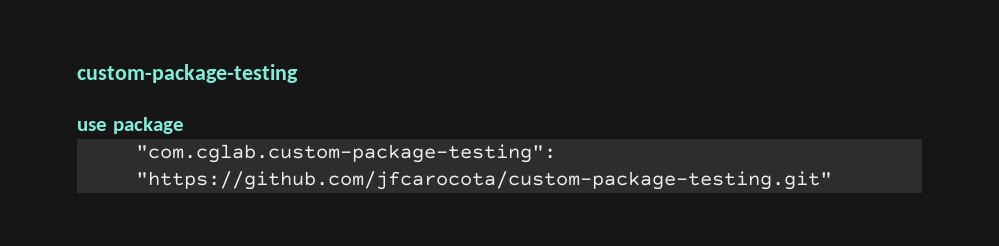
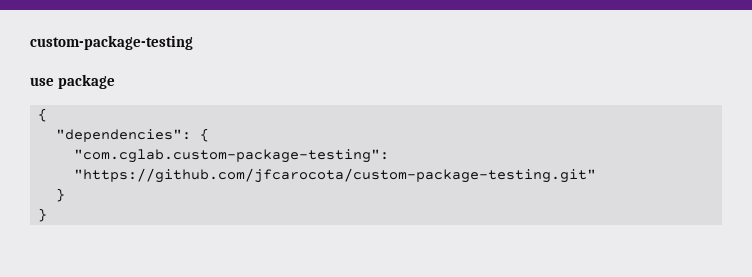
(184, 125) none -> [37,108,47,122] [55,128,209,142] // { // "dependencies": {
(833, 180) none -> [55,188,65,202] [37,208,47,222] // } // }

